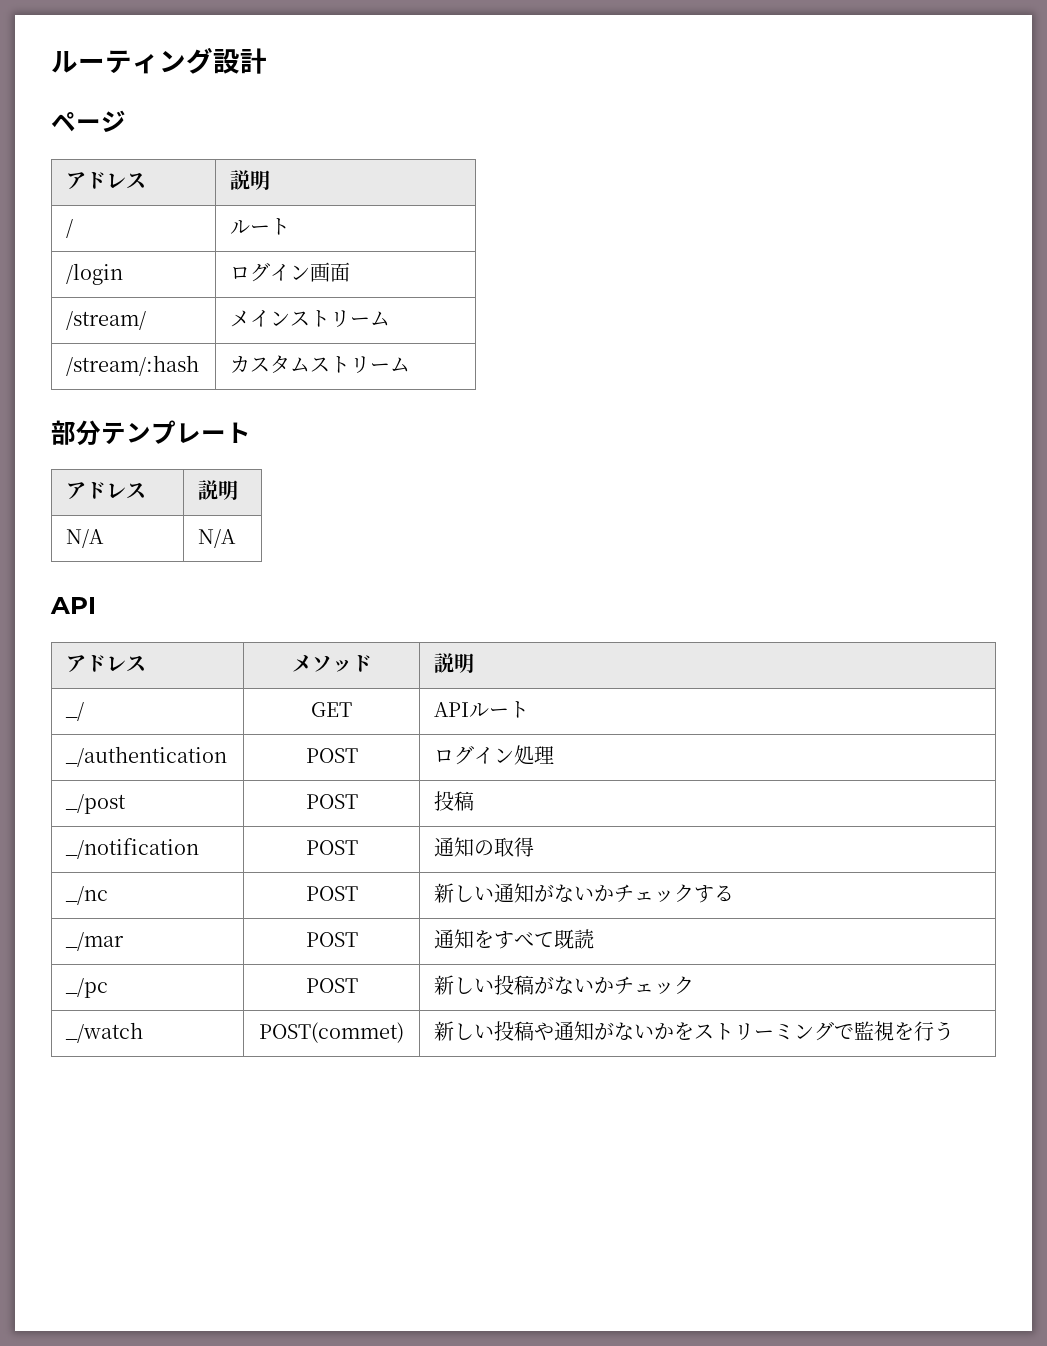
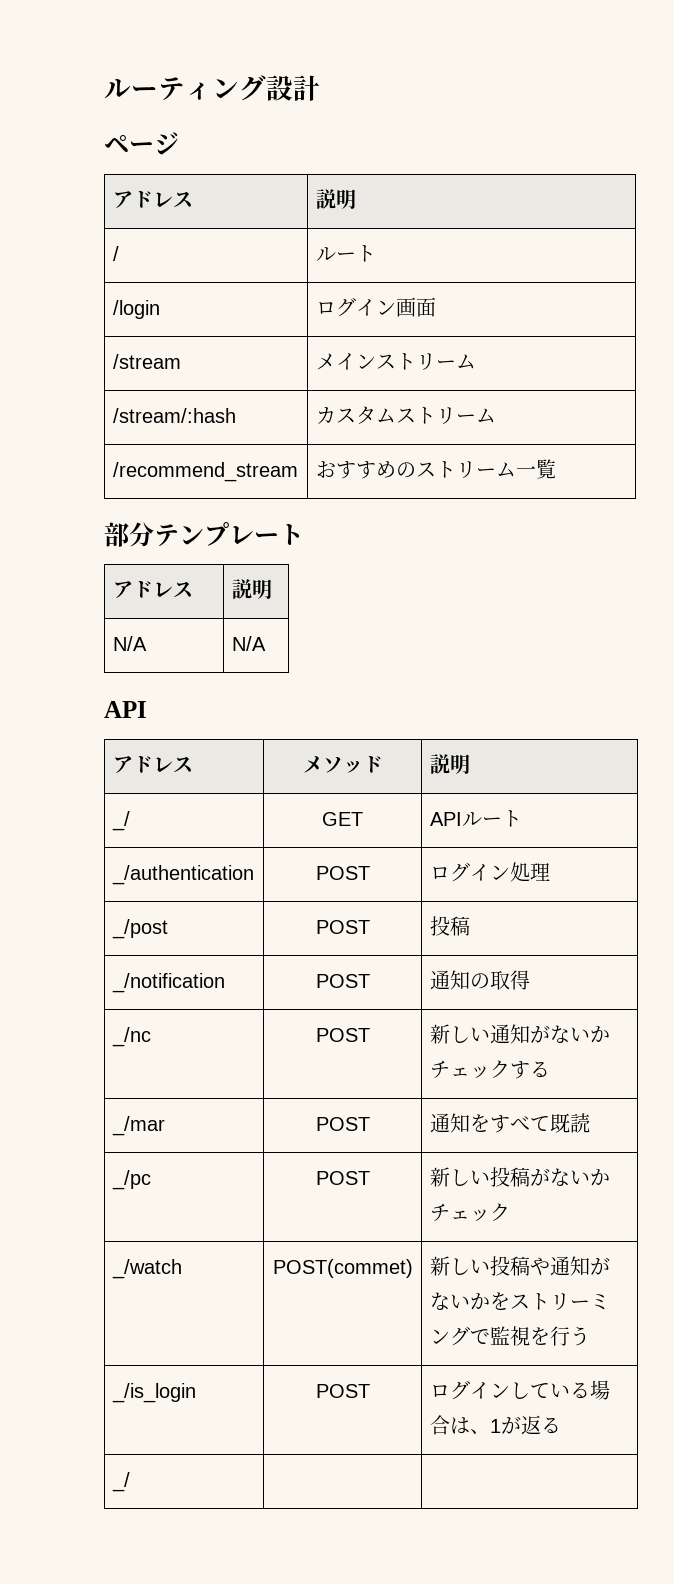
[66,311,147,330] /stream/ -> [112,354,181,369] /stream
(411, 364) none -> [112,462,298,482] [315,459,556,479] // /recommend_stream | おすすめのストリーム一覧
(955, 1031) none -> [111,1383,196,1403] [315,1384,370,1398] [429,1380,610,1400] [429,1415,561,1435] [111,1472,130,1492] // _/is_login | POST | ログインしている場合は、1が返る // _/ | |

